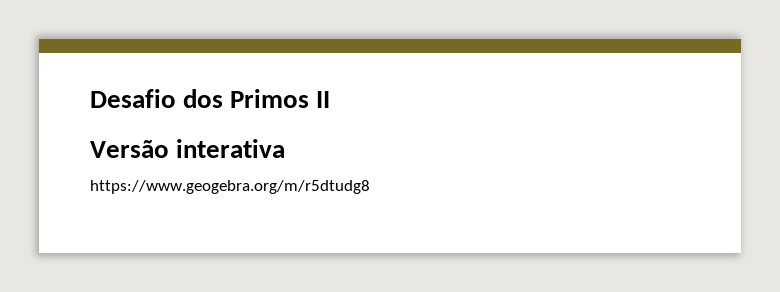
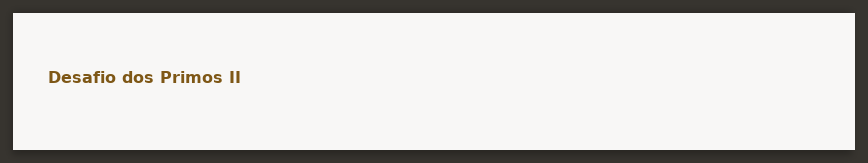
[90,139,286,158] [90,180,370,194] // Versão interativa // https://www.geogebra.org/m/r5dtudg8 -> (241, 77) none

